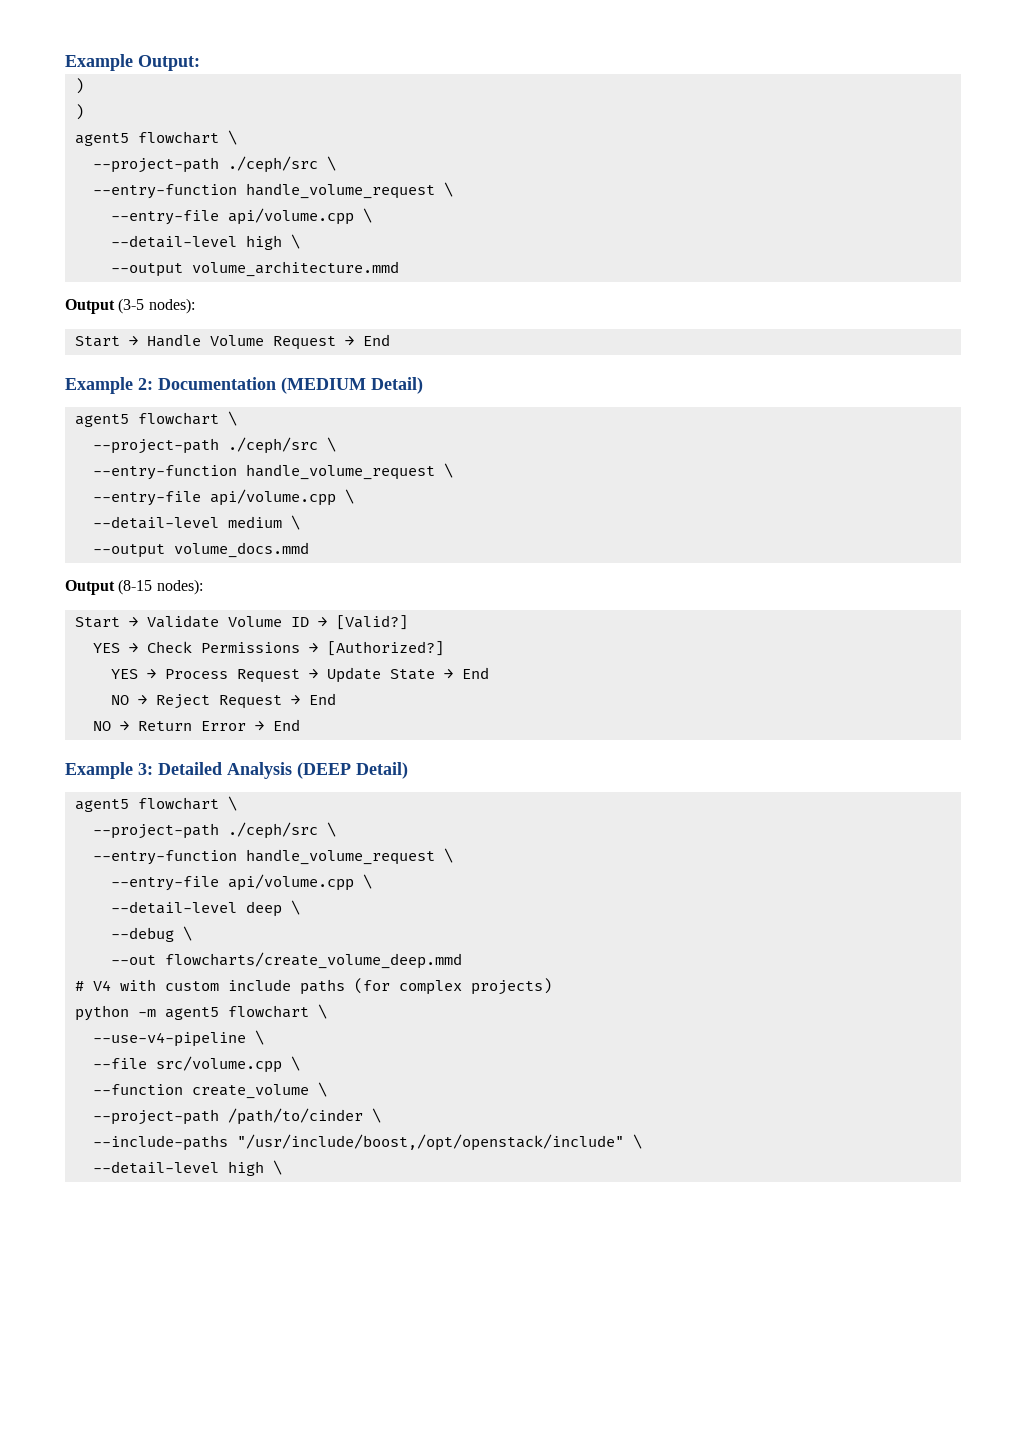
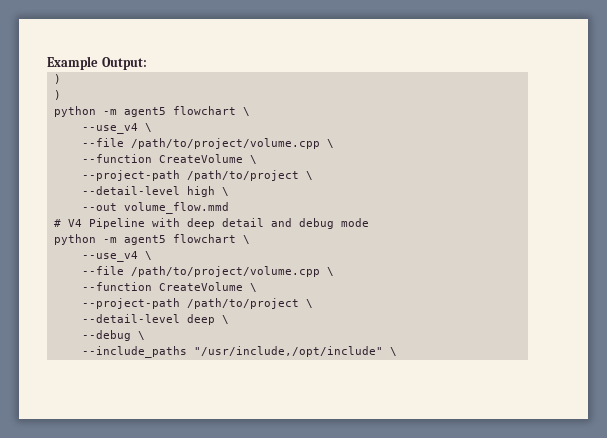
[74,130,237,146] [92,156,336,173] [92,182,453,199] [110,208,354,225] agent5 flowchart \ // --project-path ./ceph/src \ // --entry-function handle_volume_request \ // --entry-file api/volume.cpp -> [54,106,251,117] [82,123,153,134] [82,138,335,149] [82,154,258,164] [82,170,300,181] python -m agent5 flowchart \ // --use_v4 \ // --file /path/to/project/volume.cpp \ // --function CreateVolume \ // --project-path /path/to/project
[110,261,399,277] [65,298,195,314] [74,334,390,350] [65,377,423,394] [74,411,237,427] [92,437,336,454] [92,463,453,480] [92,489,354,506] [92,515,300,530] [92,542,309,558] [65,579,203,595] [74,615,408,630] [92,641,444,656] [110,667,489,683] [110,693,336,709] [92,719,300,731] [65,762,408,779] [74,796,237,812] [92,822,336,839] [92,848,453,865] [110,874,354,891] --output volume_architecture.mmd // Output (3-5 nodes): // Start → Handle Volume Request → End // Example 2: Documentation (MEDIUM Detail) // agent5 flowchart \ // --project-path ./ceph/src \ // --entry-function handle_volume_request \ // --entry-file api/volume.cpp \ // --detail-level medium \ // --output volume_docs.mmd // Output (8-15 nodes): // Start → Validate Volume ID → [Valid?] // YES → Check Permissions → [Authorized?] // YES → Process Request → Update State → End // NO → Reject Request → End // NO → Return Error → End // Example 3: Detailed Analysis (DEEP Detail) // agent5 flowchart \ // --project-path ./ceph/src \ // --entry-function handle_volume_request \ // --entry-file api/volume.cpp -> [82,202,230,214] [54,218,370,229] [54,234,251,245] [82,251,153,262] [82,266,335,277] [82,282,258,292] [82,298,300,309] --out volume_flow.mmd // # V4 Pipeline with deep detail and debug mode // python -m agent5 flowchart \ // --use_v4 \ // --file /path/to/project/volume.cpp \ // --function CreateVolume \ // --project-path /path/to/project
[110,952,462,969] [74,978,552,995] [74,1004,327,1021] [92,1030,264,1047] [92,1056,300,1073] [92,1082,327,1099] [92,1108,381,1125] [92,1134,642,1151] [92,1161,264,1176] --out flowcharts/create_volume_deep.mmd // # V4 with custom include paths (for complex projects) // python -m agent5 flowchart \ // --use-v4-pipeline \ // --file src/volume.cpp \ // --function create_volume \ // --project-path /path/to/cinder \ // --include-paths "/usr/include/boost,/opt/openstack/include" \ // --detail-level high -> [82,346,384,358] --include_paths "/usr/include,/opt/include"

